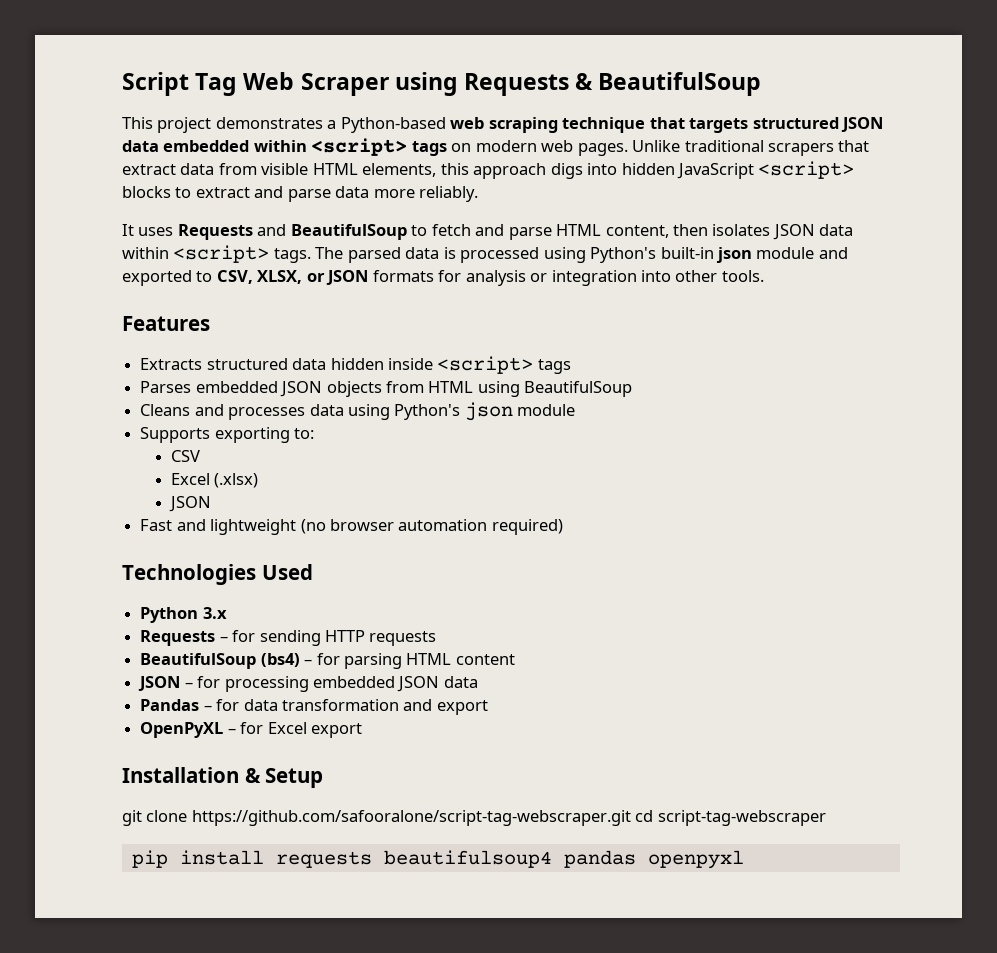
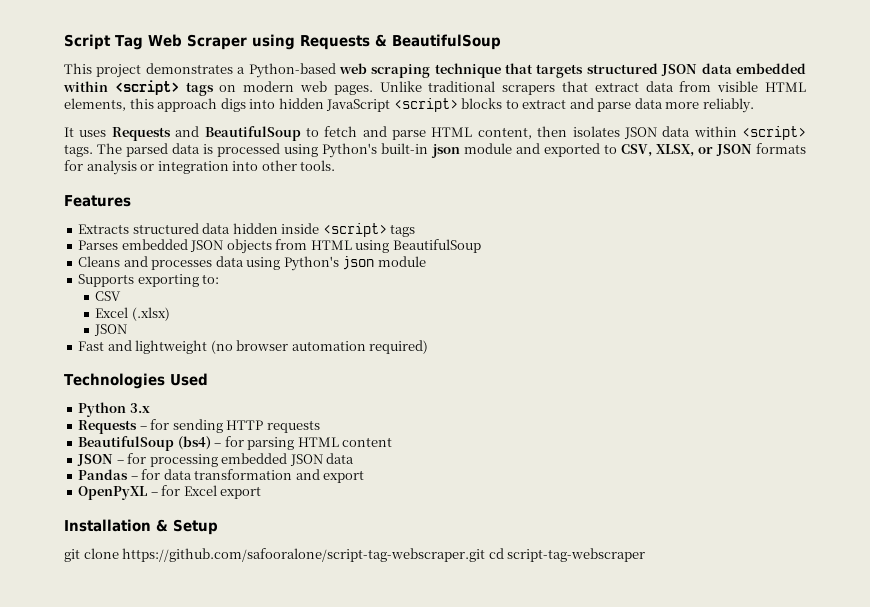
[131,850,744,869] // pip install requests beautifulsoup4 pandas openpyxl -> (646, 555) none

